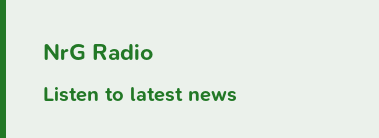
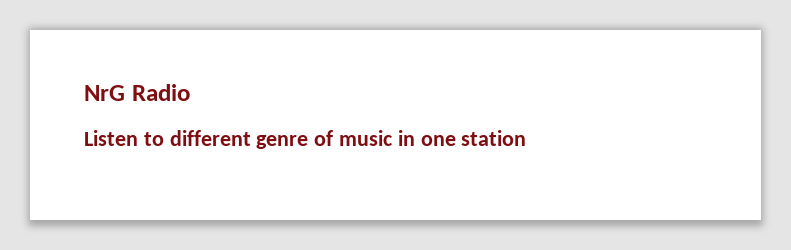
[130,87,237,102] latest news -> [169,130,527,149] different genre of music in one station

